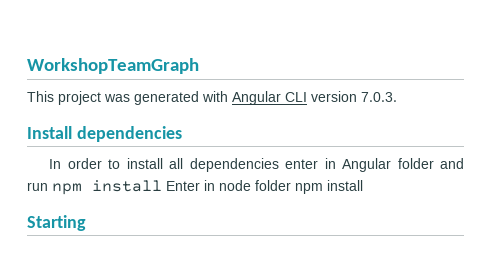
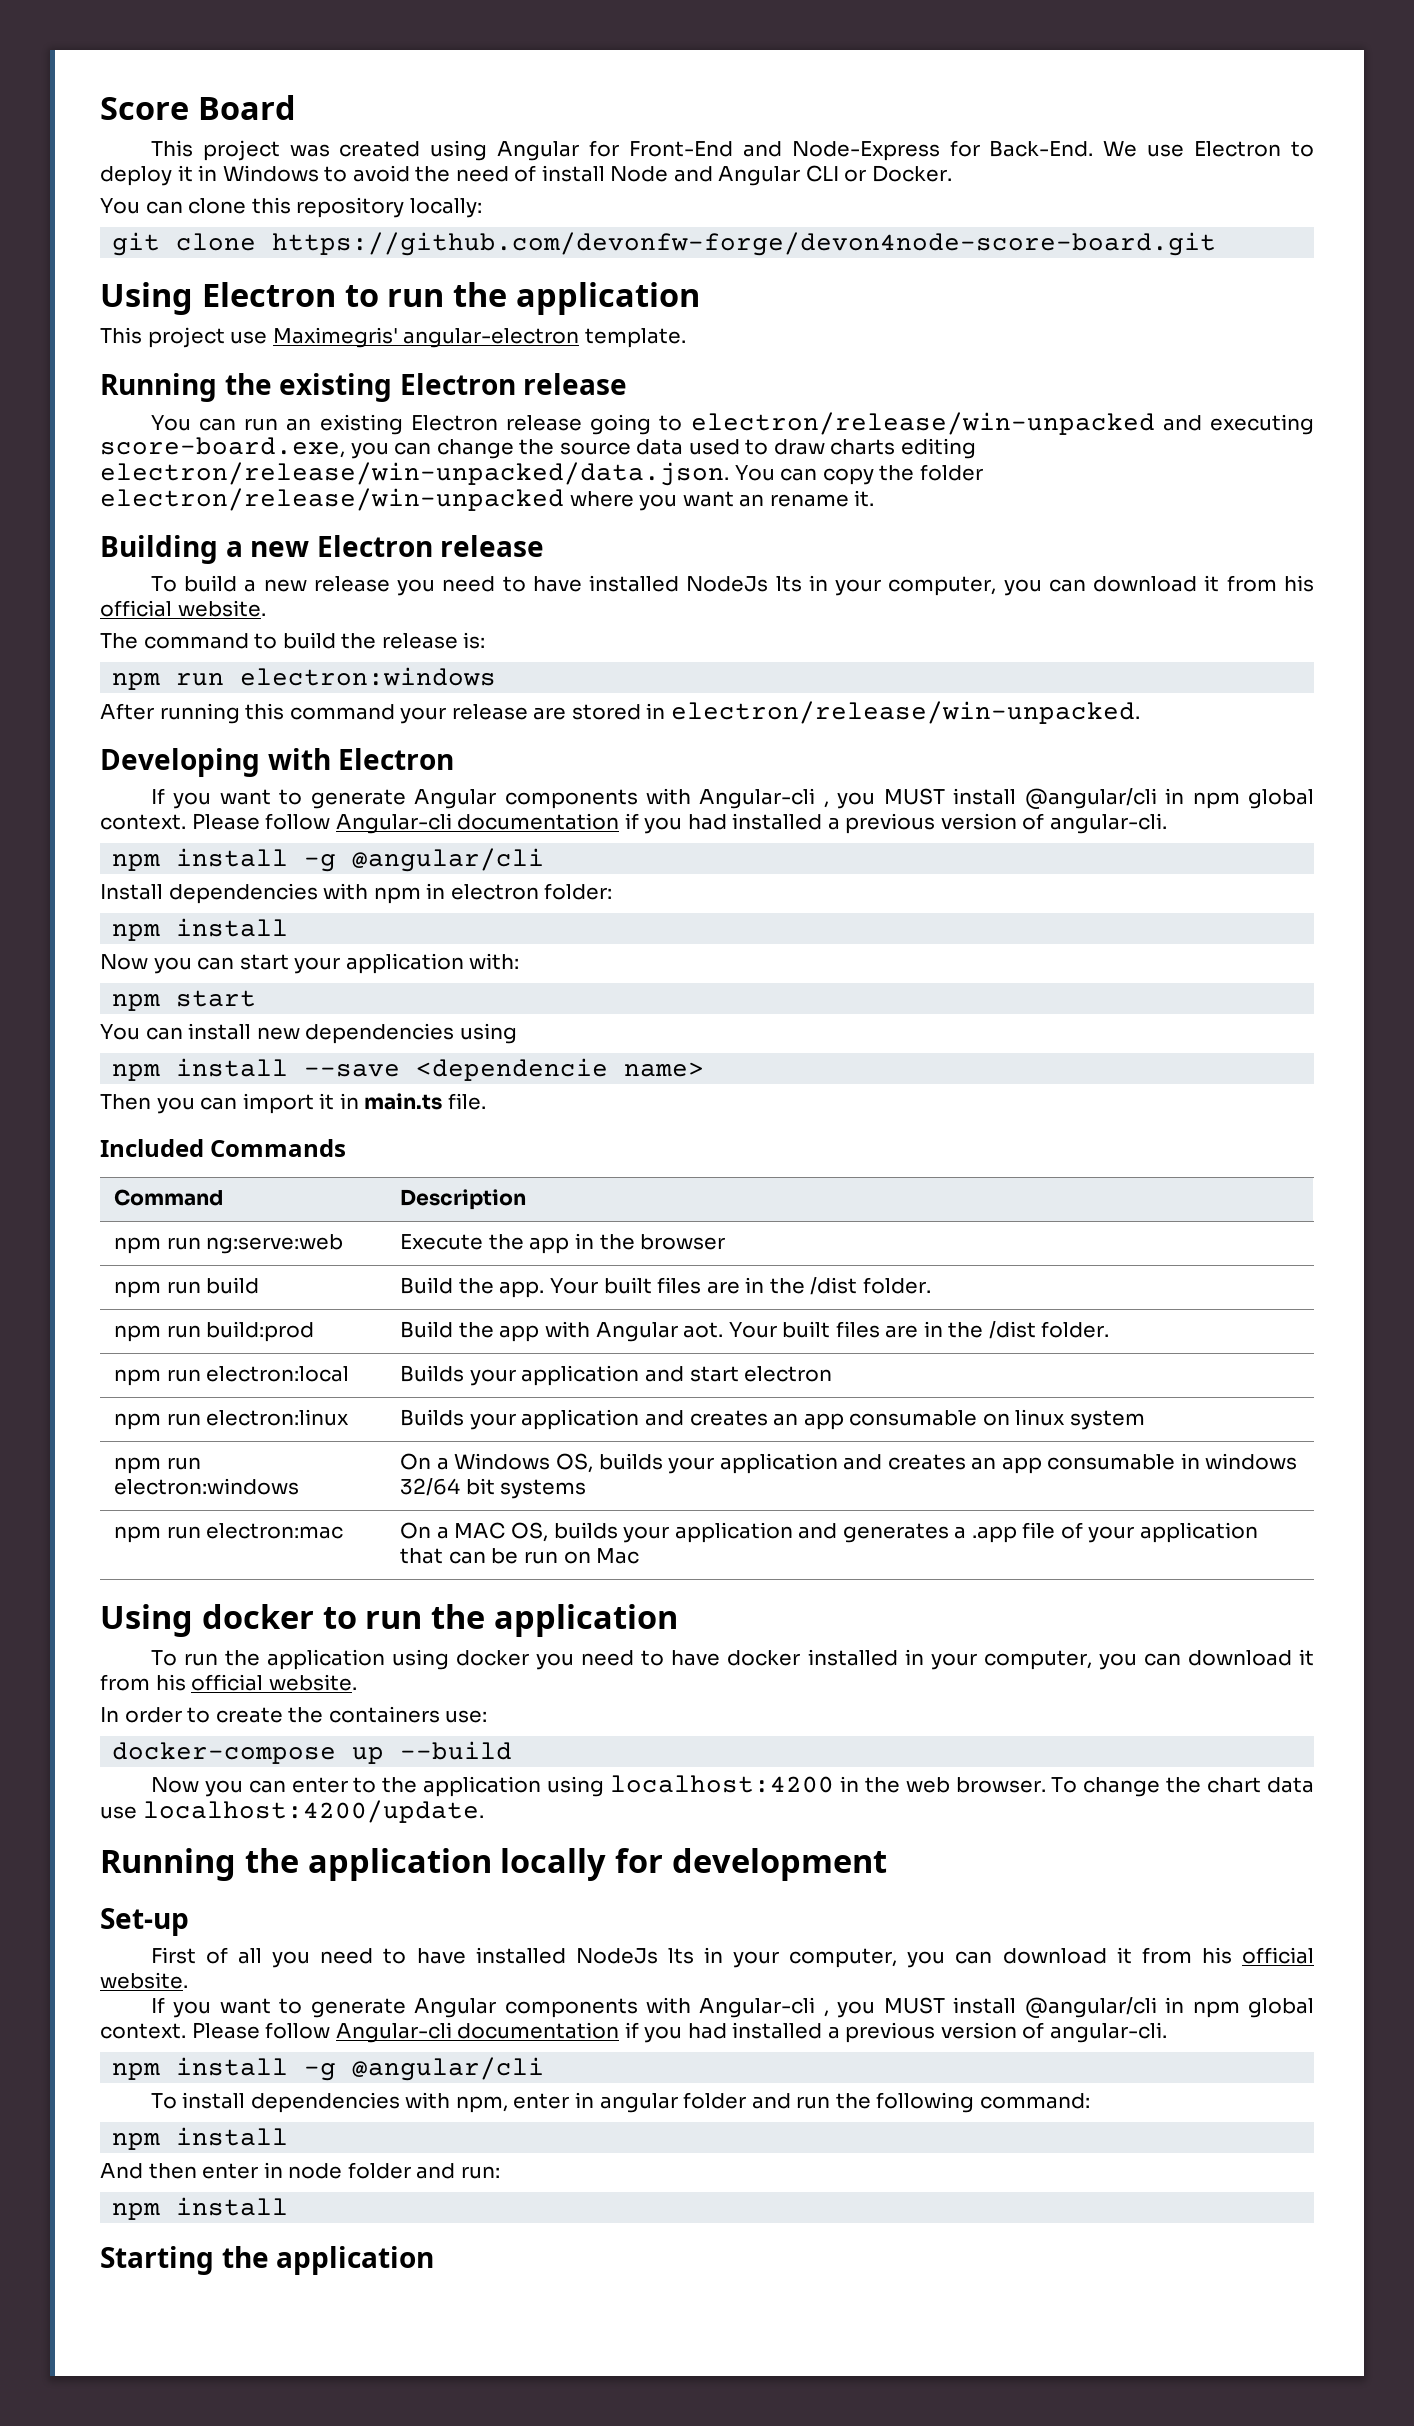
[27,58,199,74] WorkshopTeamGraph -> [100,95,296,120] Score Board
[134,91,397,105] [27,126,182,142] [49,158,392,172] generated with Angular CLI version 7.0.3. // Install dependencies // In order to install all dependencies enter in Angular -> [339,140,1315,161] [100,165,953,186] [100,197,482,218] [112,232,1217,256] [100,282,700,315] [100,327,686,348] [100,373,628,402] [150,412,1314,435] [100,437,976,459] [100,462,983,486] [100,488,875,511] [100,535,545,564] [150,575,1314,596] [100,600,266,617] [100,632,486,649] [112,667,497,690] [100,701,1140,724] [100,748,455,777] [150,788,1315,809] [100,813,1167,834] [112,848,545,872] [100,883,613,904] [112,918,289,941] [100,953,520,974] [112,990,257,1011] [100,1023,517,1044] [112,1058,705,1081] [100,1093,486,1114] [100,1139,347,1157] [114,1189,224,1206] [400,1189,527,1210] [114,1234,344,1254] [400,1233,726,1254] [114,1277,260,1298] [400,1277,931,1298] [114,1321,315,1342] [400,1321,1110,1342] [114,1366,350,1386] [400,1365,833,1386] [114,1409,350,1430] [400,1409,1145,1430] [114,1457,201,1474] [114,1478,300,1495] [400,1453,1298,1474] [400,1478,587,1499] [114,1523,344,1543] [400,1522,1258,1543] [400,1548,640,1564] [100,1604,678,1637] [150,1649,1315,1670] [100,1674,357,1691] [100,1706,488,1723] [112,1741,513,1764] [150,1775,1315,1797] [100,1800,484,1823] [100,1848,887,1881] [100,1908,189,1936] [150,1947,1315,1968] [100,1972,188,1989] [150,1997,1315,2018] [100,2022,1167,2043] [112,2057,545,2081] [150,2092,678,2113] created using Angular for Front-End and Node-Express for Back-End. We use Electron to deploy it in Windows to avoid the need of install Node and Angular CLI or Docker. // You can clone this repository locally: // git clone https://github.com/devonfw-forge/devon4node-score-board.git // Using Electron to run the application // This project use Maximegris' angular-electron template. // Running the existing Electron release // You can run an existing Electron release going to electron/release/win-unpacked and executing score-board.exe, you can change the source data used to draw charts editing electron/release/win-unpacked/data.json. You can copy the folder electron/release/win-unpacked where you want an rename it. // Building a new Electron release // To build a new release you need to have installed NodeJs lts in your computer, you can download it from his official website. // The command to build the release is: // npm run electron:windows // After running this command your release are stored in electron/release/win-unpacked. // Developing with Electron // If you want to generate Angular components with Angular-cli , you MUST install @angular/cli in npm global context. Please follow Angular-cli documentation if you had installed a previous version of angular-cli. // npm install -g @angular/cli // Install dependencies with npm in electron folder: // npm install // Now you can start your application with: // npm start // You can install new dependencies using // npm install --save <dependencie name> // Then you can import it in main.ts file. // Included Commands // Command | Description // npm run ng:serve:web | Execute the app in the browser // npm run build | Build the app. Your built files are in the /dist folder. // npm run build:prod | Build the app with Angular aot. Your built files are in the /dist folder. // npm run electron:local | Builds your application and start electron // npm run electron:linux | Builds your application and creates an app consumable on linux system // npm run electron:windows | On a Windows OS, builds your application and creates an app consumable in windows 32/64 bit systems // npm run electron:mac | On a MAC OS, builds your application and generates a .app file of your application that can be run on Mac // Using docker to run the application // To run the application using docker you need to have docker installed in your computer, you can download it from his official website. // In order to create the containers use: // docker-compose up --build // Now you can enter to the application using localhost:4200 in the web browser. To change the chart data use localhost:4200/update. // Running the application locally for development // Set-up // First of all you need to have installed NodeJs lts in your computer, you can download it from his official website. // If you want to generate Angular components with Angular-cli , you MUST install @angular/cli in npm global context. Please follow Angular-cli documentation if you had installed a previous version of angular-cli. // npm install -g @angular/cli // To install dependencies with npm, enter in angular
[52,180,200,195] npm install Enter -> [835,2092,1090,2113] [112,2127,289,2150] [100,2163,259,2179] the following command: // npm install // And then enter
(291, 185) none -> [416,2163,500,2179] and run: //
(86, 223) none -> [221,2246,435,2275] the application

